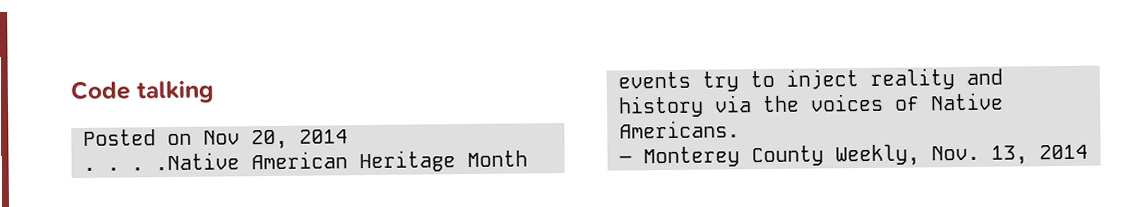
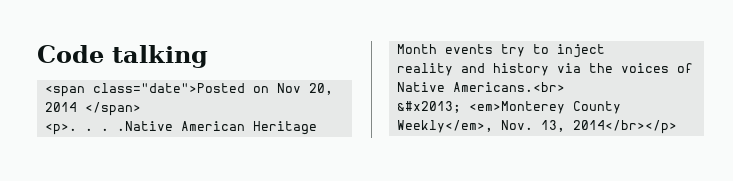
[82,129,156,146] Posted -> [45,83,246,97] <span class="date">Posted
[82,167,96,171] // . -> [85,102,142,116] [45,123,78,135] </span> // <p>.
(859, 79) none -> (606, 51) //
[618,120,740,139] [618,144,920,168] Americans. // – Monterey County Weekly, -> [453,82,566,92] [397,101,622,114] [397,120,494,133] Americans.<br> // &#x2013; <em>Monterey County Weekly</em>,
[1038,144,1088,160] 2014 -> [573,120,678,134] 2014</br></p>

